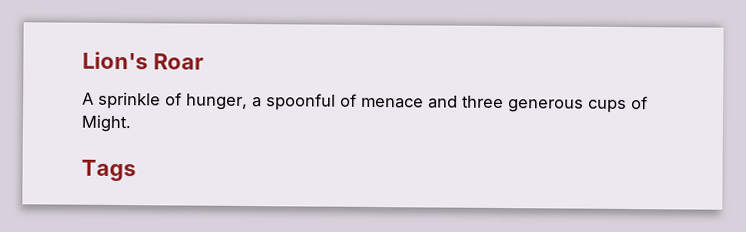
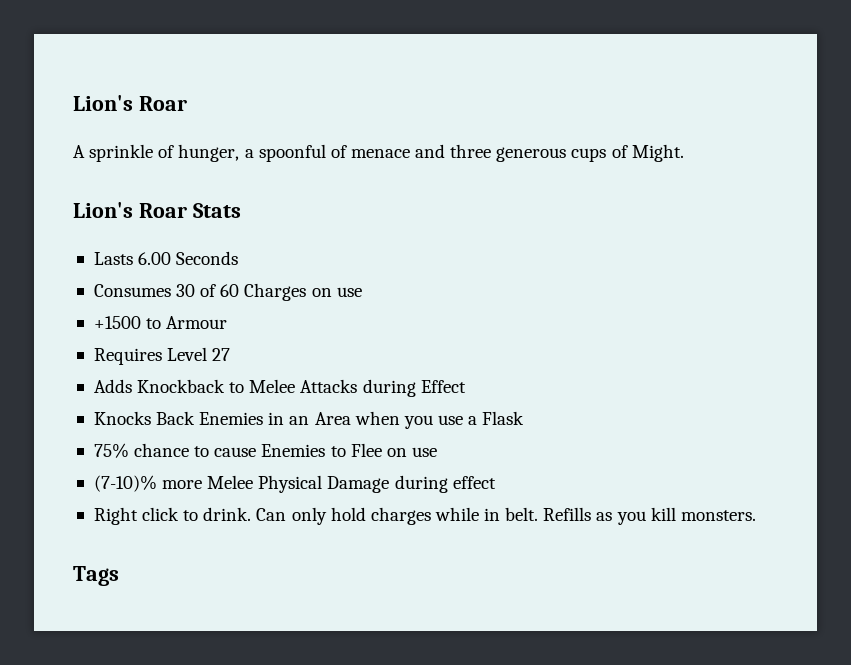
(131, 123) none -> [73,202,241,218] [93,251,239,265] [93,283,362,301] [93,316,228,329] [93,347,231,365] [93,379,466,397] [93,411,525,429] [93,443,437,458] [93,475,496,493] [93,507,756,525] // Lion's Roar Stats // Lasts 6.00 Seconds // Consumes 30 of 60 Charges on use // +1500 to Armour // Requires Level 27 // Adds Knockback to Melee Attacks during Effect // Knocks Back Enemies in an Area when you use a Flask // 75% chance to cause Enemies to Flee on use // (7-10)% more Melee Physical Damage during effect // Right click to drink. Can only hold charges while in belt. Refills as you kill monsters.

